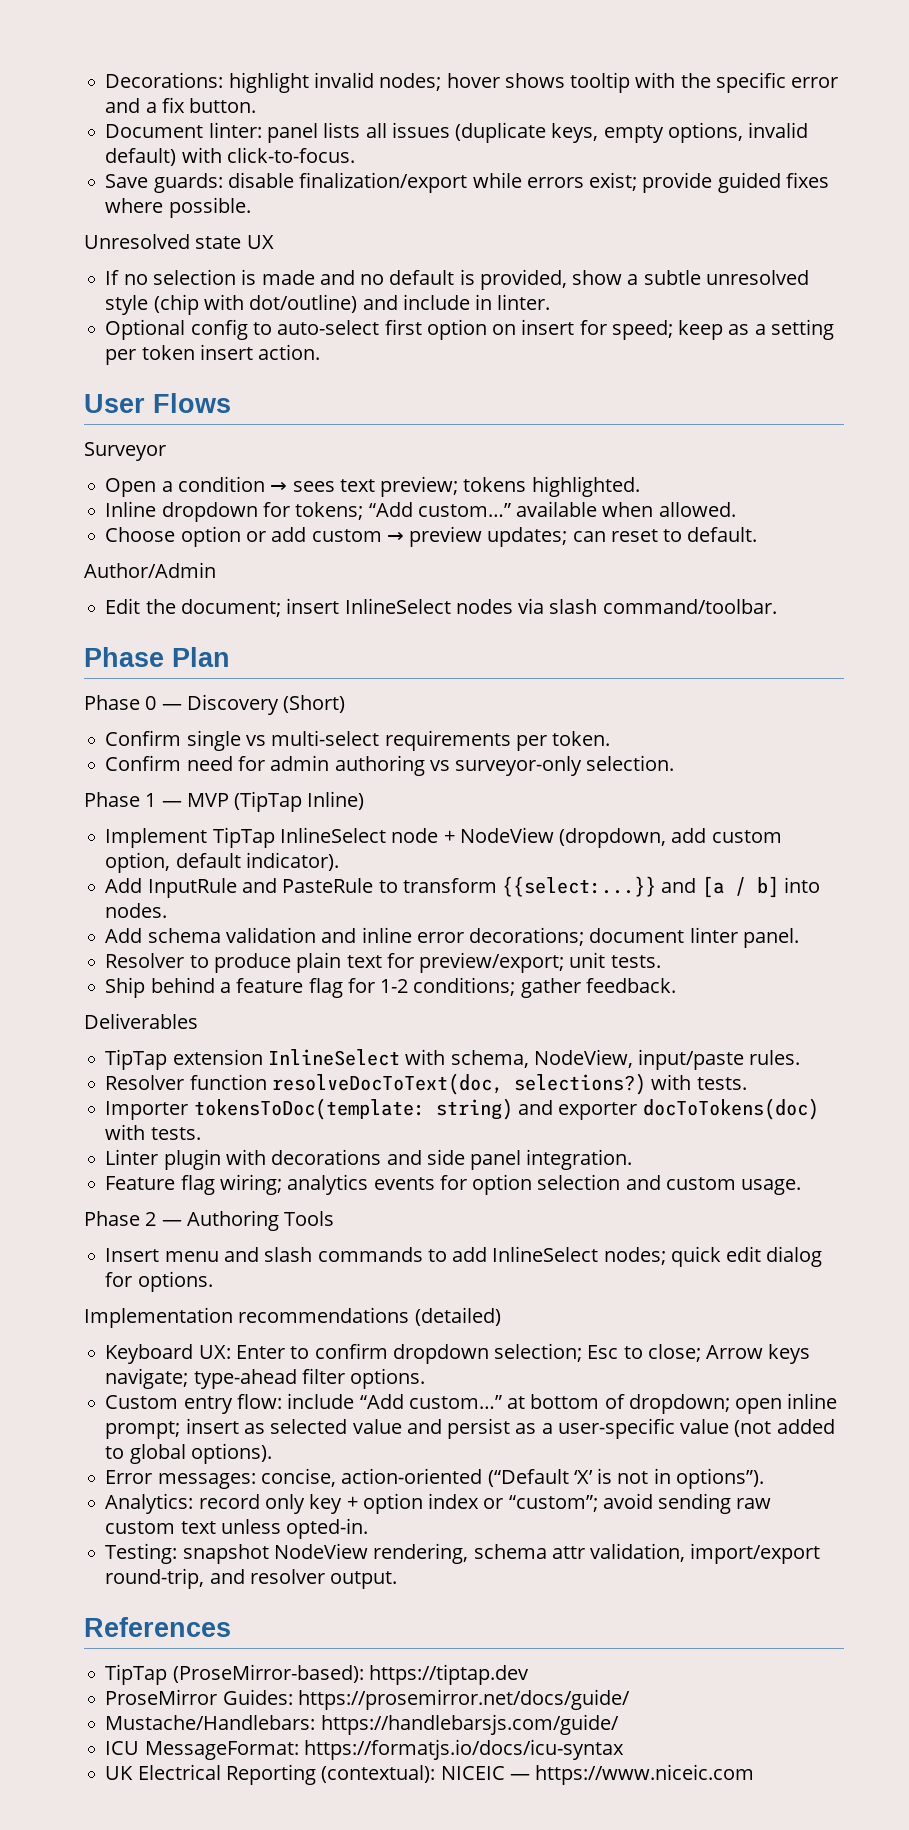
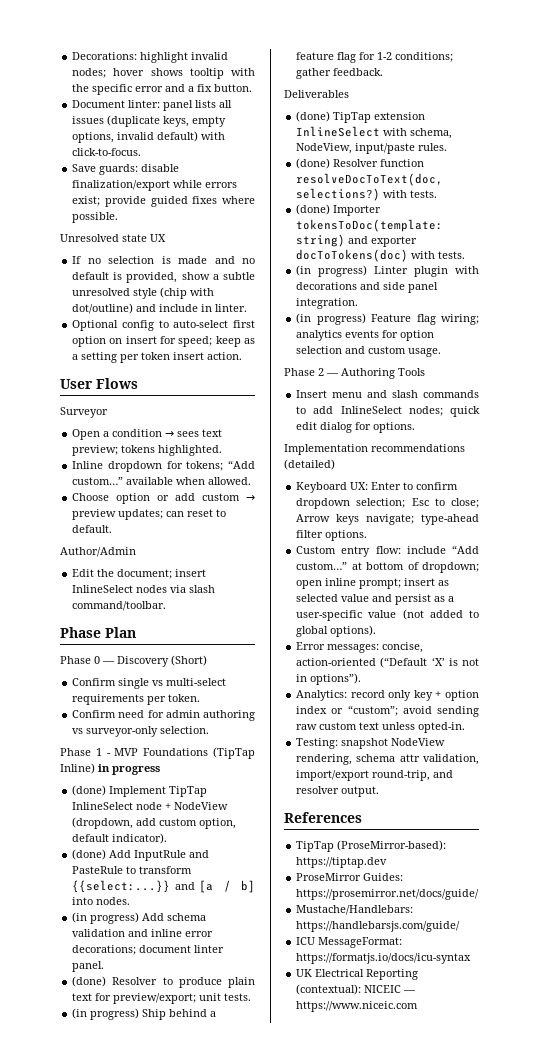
[161,793,229,807] — MVP -> [106,748,209,756] - MVP Foundations
(365, 800) // -> [98,764,160,775] [72,785,107,796] in progress // (done)
(339, 861) none -> [72,849,107,860] (done)
(168, 910) none -> [72,912,140,924] (in progress)
(799, 938) none -> [72,976,107,987] (done)
(661, 961) none -> [72,1008,140,1020] (in progress)
(198, 1021) none -> [296,111,331,122] (done)
(801, 1057) none -> [296,158,331,169] (done)
(747, 1083) none -> [296,204,331,215] (done)
(201, 1133) none -> [296,265,368,277] (in progress)
(633, 1159) none -> [296,313,366,325] (in progress)

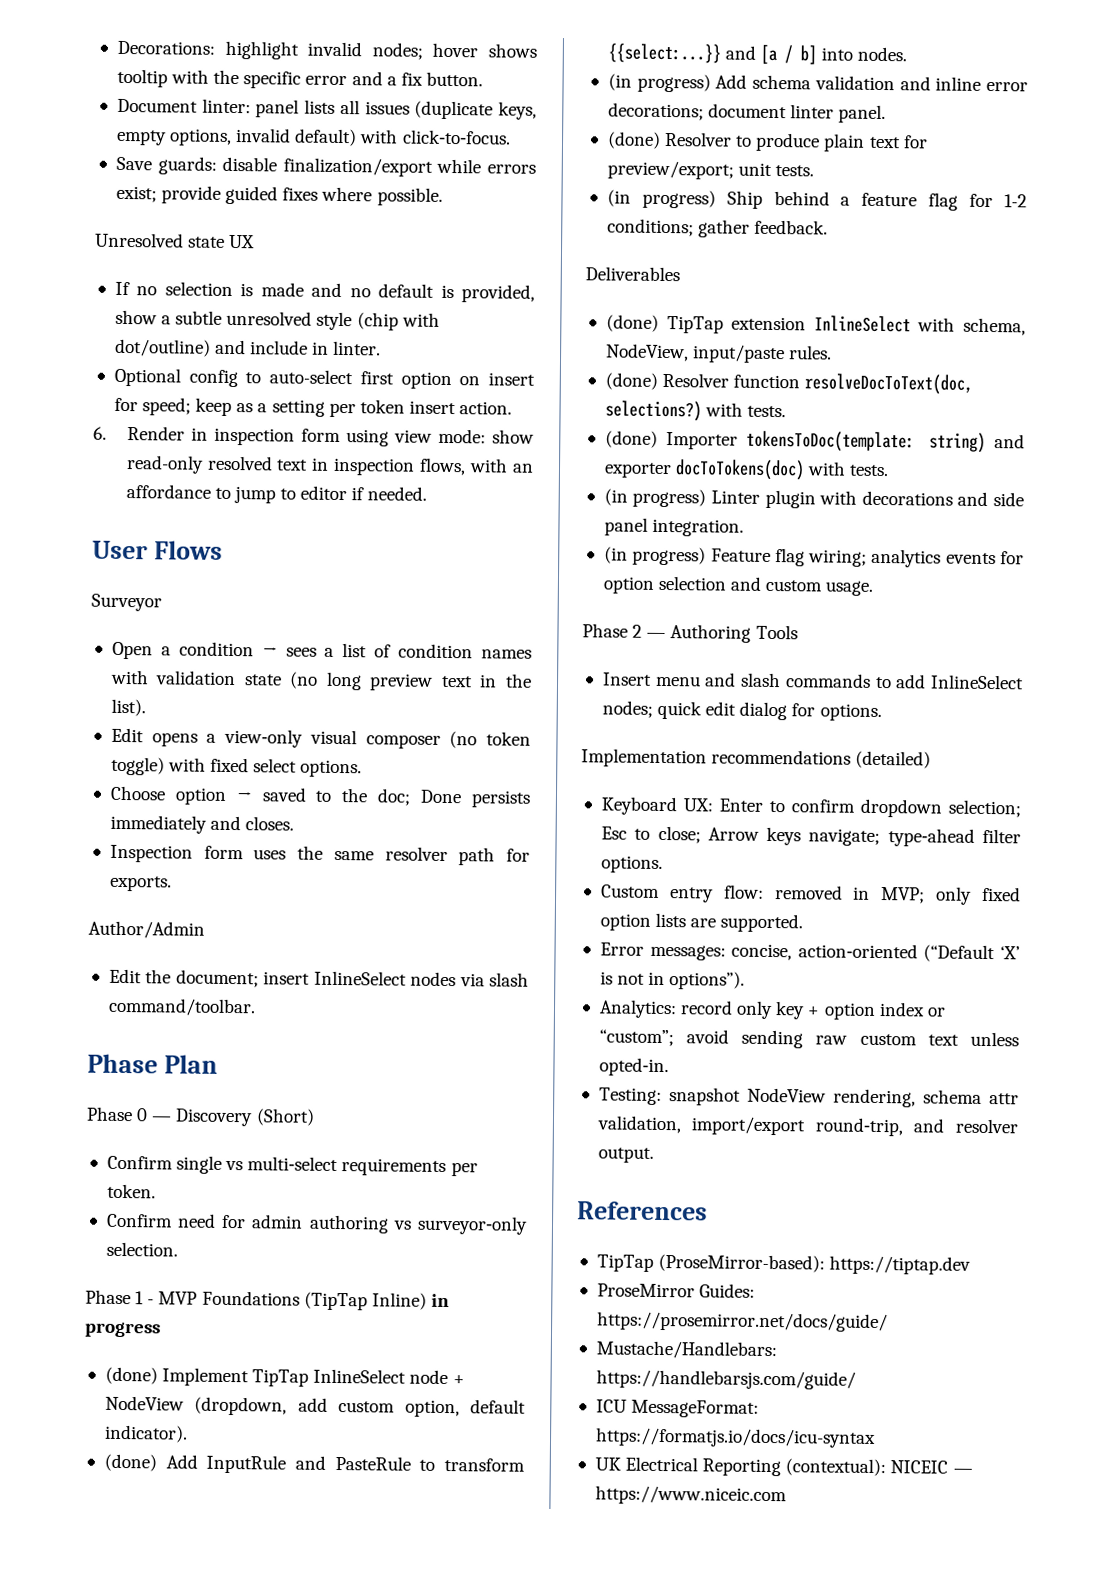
(243, 356) none -> [93,426,534,447] [125,455,534,476] [125,484,428,504] // 6. Render in inspection form using view mode: show read-only resolved text in inspection flows, with an affordance to jump to editor if needed.
[202,429,223,437] [72,445,223,456] [72,460,255,472] [72,477,252,485] [72,493,255,504] [72,509,227,520] [72,525,113,533] text preview; tokens highlighted. // Inline dropdown for tokens; “Add custom…” available when allowed. // Choose option or add custom → preview updates; can reset to default. -> [324,643,532,659] [109,669,532,691] [110,698,146,717] [110,727,531,749] [110,756,363,778] [109,785,531,808] [109,814,295,834] [109,844,530,866] [109,875,172,892] a list of condition names with validation state (no long preview text in the list). // Edit opens a view‑only visual composer (no token toggle) with fixed select options. // Choose option → saved to the doc; Done persists immediately and closes. // Inspection form uses the same resolver path for exports.
[406,545,479,554] [296,562,479,573] [296,578,450,589] [296,594,455,605] [296,609,479,621] [296,625,377,637] include “Add custom…” at bottom of dropdown; open inline prompt; insert as selected value and persist as a user‑specific value (not added to global options). -> [774,885,1021,905] [599,912,804,933] removed in MVP; only fixed option lists are supported.

